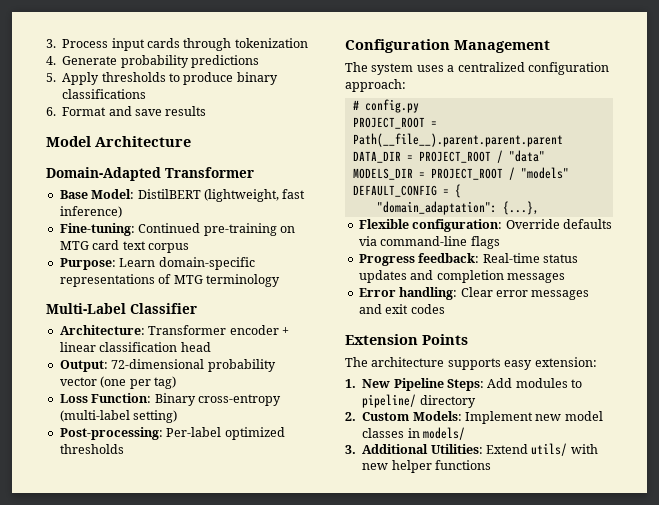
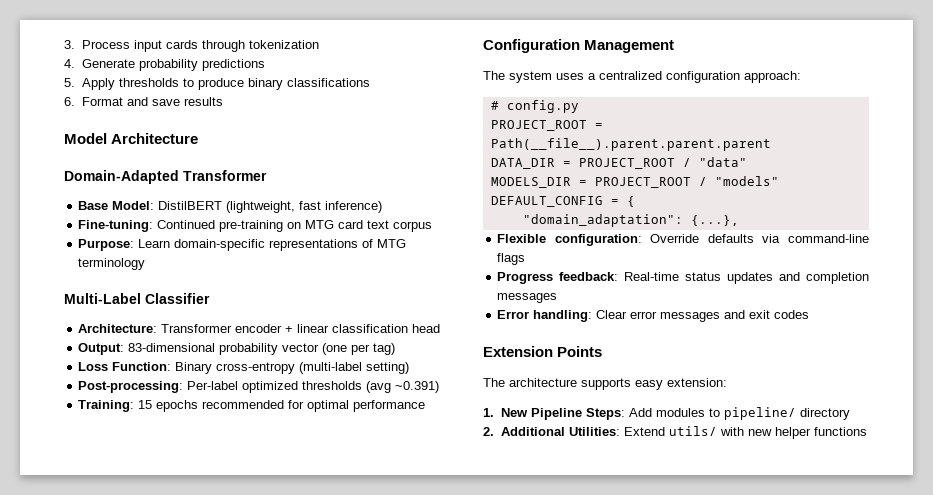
[111,359,205,369] 72-dimensional -> [128,343,216,352] 83-dimensional
(124, 449) none -> [366,381,440,393] [78,400,426,412] (avg ~0.391) // Training: 15 epochs recommended for optimal performance
[362,411,603,424] [362,427,465,440] [345,445,356,454] Custom Models: Implement new model classes in models/ // 3. -> (494, 431) none

